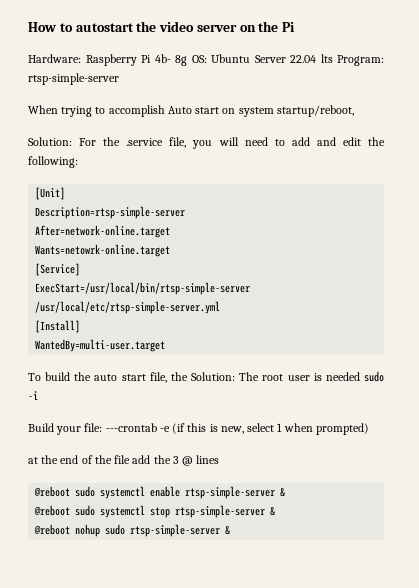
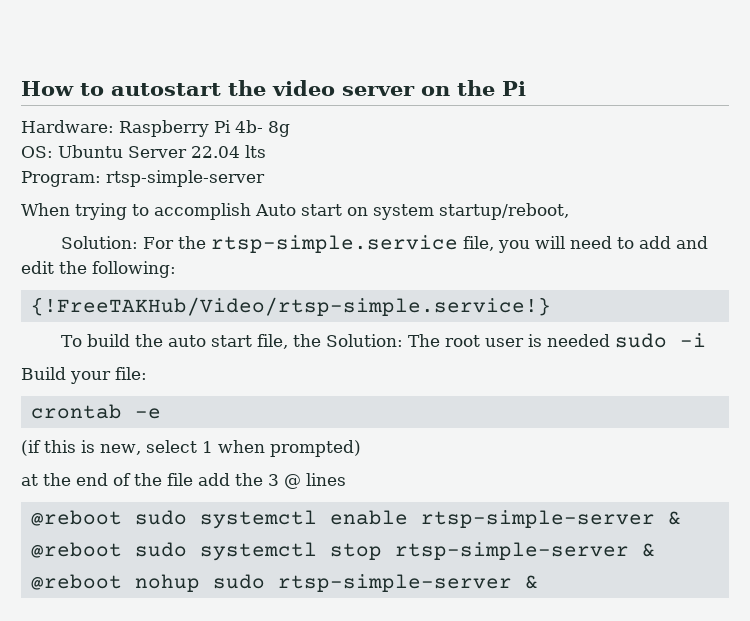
(187, 60) none -> (290, 129) //
(333, 58) none -> (266, 151) //
[126,138,164,146] .service -> [211,235,459,253] rtsp-simple.service
[35,187,66,200] [35,206,186,219] [35,225,171,238] [35,244,171,257] [35,263,81,276] [35,282,251,295] [35,301,221,314] [35,320,81,333] [35,339,166,352] [Unit] // Description=rtsp-simple-server // After=network-online.target // Wants=netowrk-online.target // [Service] // ExecStart=/usr/local/bin/rtsp-simple-server /usr/local/etc/rtsp-simple-server.yml // [Install] // WantedBy=multi-user.target -> [30,297,551,316] {!FreeTAKHub/Video/rtsp-simple.service!}
[105,423,157,432] ---crontab -> [30,404,122,419] // crontab
(170, 429) none -> (161, 413) //

